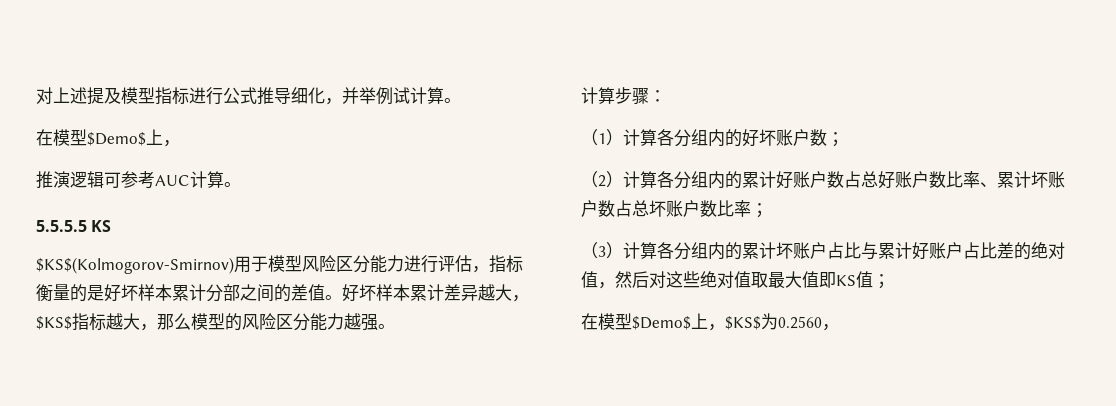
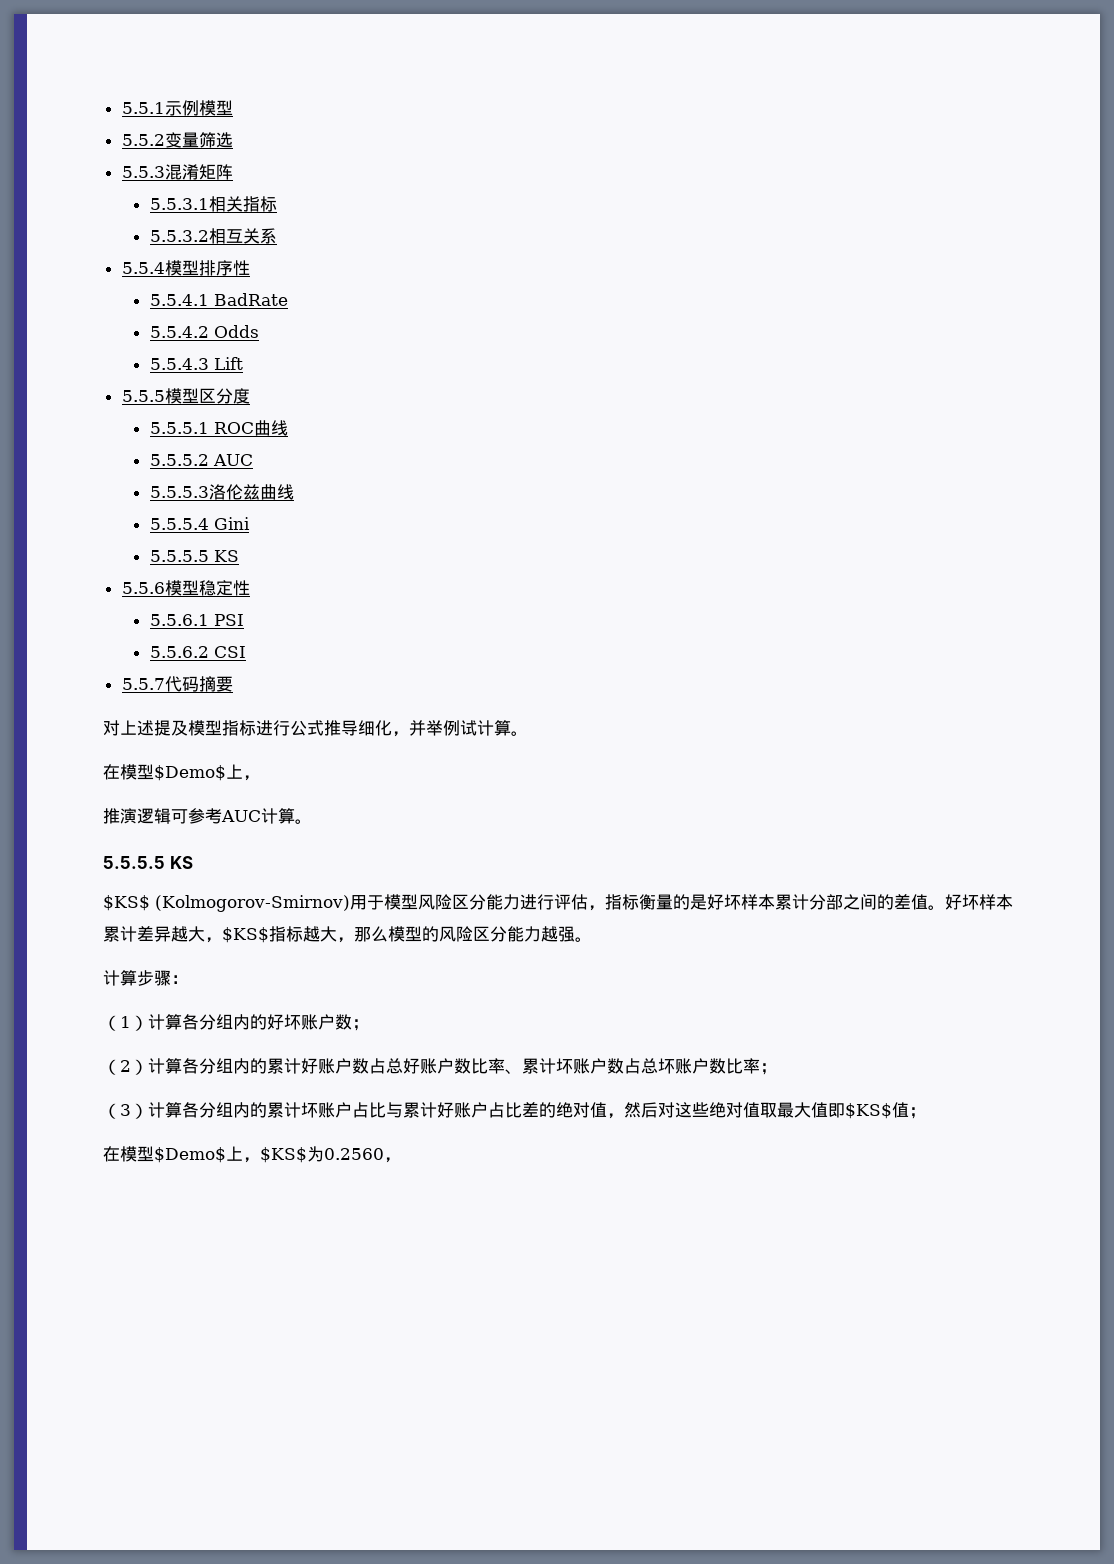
(36, 95) none -> [121,100,233,116] [121,132,233,148] [121,164,233,180] [149,196,277,212] [149,228,277,244] [121,260,250,276] [149,293,288,306] [149,325,259,338] [149,357,243,370] [121,388,250,404] [149,420,288,436] [149,454,253,466] [149,484,294,500] [149,517,250,530] [149,550,239,562] [121,580,250,596] [149,614,244,626] [149,646,246,658] [121,676,233,692] 5.5.1示例模型 // 5.5.2变量筛选 // 5.5.3混淆矩阵 // 5.5.3.1相关指标 // 5.5.3.2相互关系 // 5.5.4模型排序性 // 5.5.4.1 BadRate // 5.5.4.2 Odds // 5.5.4.3 Lift // 5.5.5模型区分度 // 5.5.5.1 ROC曲线 // 5.5.5.2 AUC // 5.5.5.3洛伦兹曲线 // 5.5.5.4 Gini // 5.5.5.5 KS // 5.5.6模型稳定性 // 5.5.6.1 PSI // 5.5.6.2 CSI // 5.5.7代码摘要 //
[36,257,234,274] $KS$(Kolmogorov-Smirnov) -> [103,895,350,912] $KS$ (Kolmogorov-Smirnov)
[836,275,856,286] KS -> [845,1103,892,1119] $KS$

